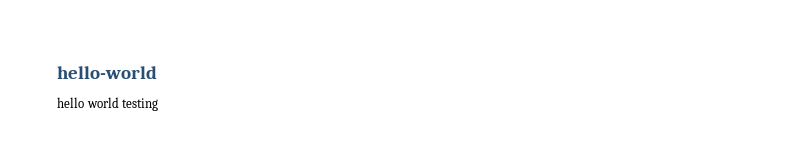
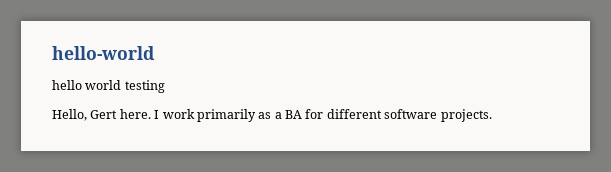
(159, 104) none -> [52,109,492,122] // Hello, Gert here. I work primarily as a BA for different software projects.

